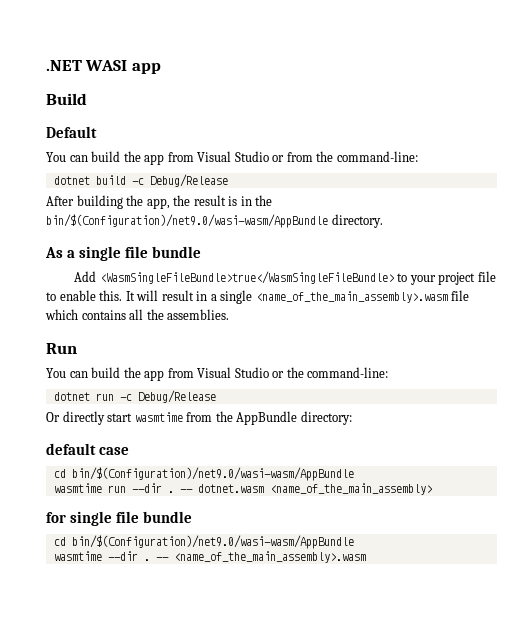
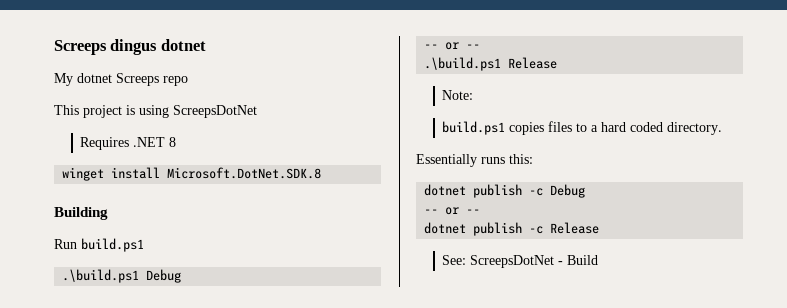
[46,60,161,74] [46,93,87,105] [46,126,97,138] [46,151,418,165] [53,174,228,187] [46,195,273,209] [46,214,383,228] [45,246,201,261] [74,271,496,285] [46,290,470,304] [45,309,230,320] [46,343,77,354] [46,367,389,381] [53,390,216,403] [46,411,352,425] [46,443,129,455] [53,467,354,481] [53,483,432,495] [46,511,192,526] [53,535,354,549] [53,551,366,563] .NET WASI app // Build // Default // You can build the app from Visual Studio or from the command-line: // dotnet build -c Debug/Release // After building the app, the result is in the bin/$(Configuration)/net9.0/wasi-wasm/AppBundle directory. // As a single file bundle // Add <WasmSingleFileBundle>true</WasmSingleFileBundle> to your project file to enable this. It will result in a single <name_of_the_main_assembly>.wasm file which contains all the assemblies. // Run // You can build the app from Visual Studio or the command-line: // dotnet run -c Debug/Release // Or directly start wasmtime from the AppBundle directory: // default case // cd bin/$(Configuration)/net9.0/wasi-wasm/AppBundle // wasmtime run --dir . -- dotnet.wasm <name_of_the_main_assembly> // for single file bundle // cd bin/$(Configuration)/net9.0/wasi-wasm/AppBundle // wasmtime --dir . -- <name_of_the_main_assembly>.wasm -> [54,39,206,55] [54,73,188,86] [54,105,257,118] [80,137,177,150] [62,167,322,181] [54,207,108,220] [54,238,144,252] [62,269,182,283] [424,42,481,50] [424,57,558,71] [442,90,474,100] [442,121,723,135] [416,154,533,167] [424,184,586,198] [424,207,481,215] [424,222,600,236] [442,255,599,268] Screeps dingus dotnet // My dotnet Screeps repo // This project is using ScreepsDotNet // Requires .NET 8 // winget install Microsoft.DotNet.SDK.8 // Building // Run build.ps1 // .\build.ps1 Debug // -- or -- // .\build.ps1 Release // Note: // build.ps1 copies files to a hard coded directory. // Essentially runs this: // dotnet publish -c Debug // -- or -- // dotnet publish -c Release // See: ScreepsDotNet - Build

